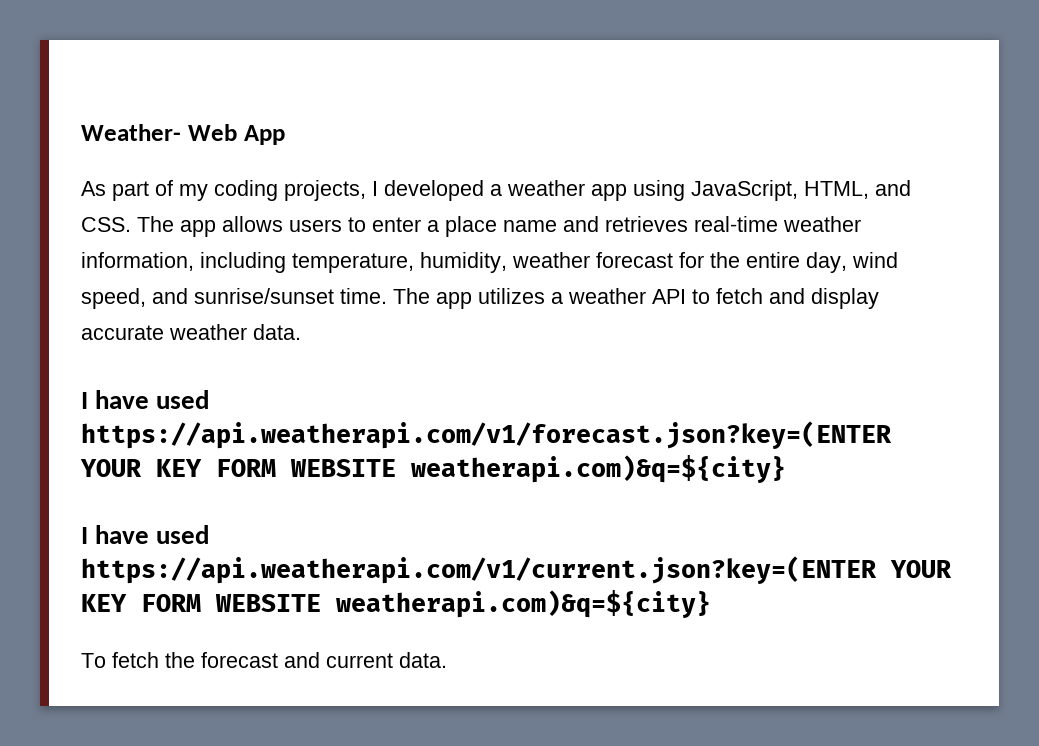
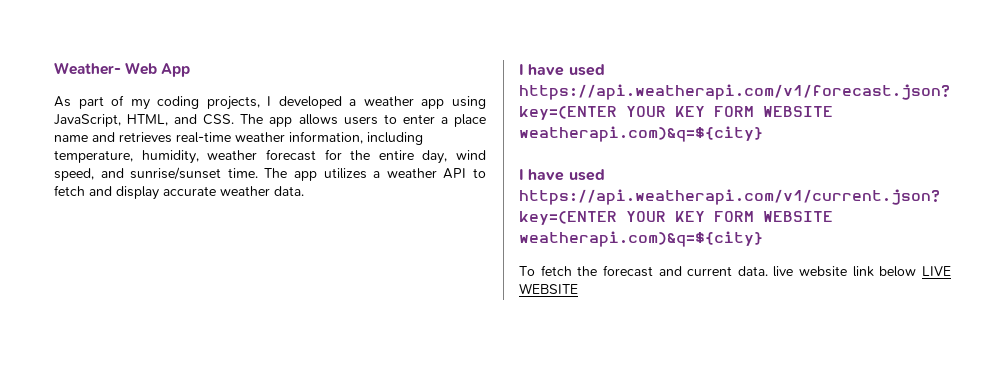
(447, 660) none -> [773,266,951,277] [519,283,578,294] live website link below LIVE WEBSITE

